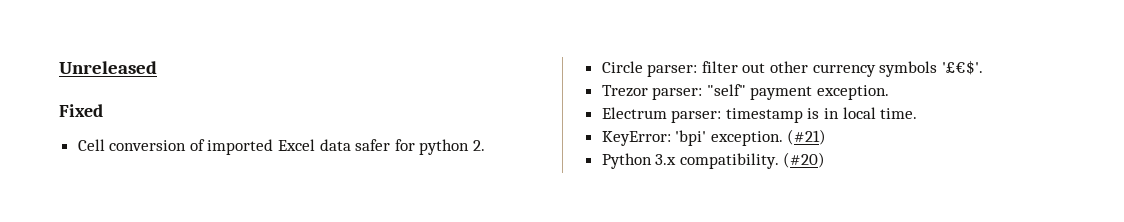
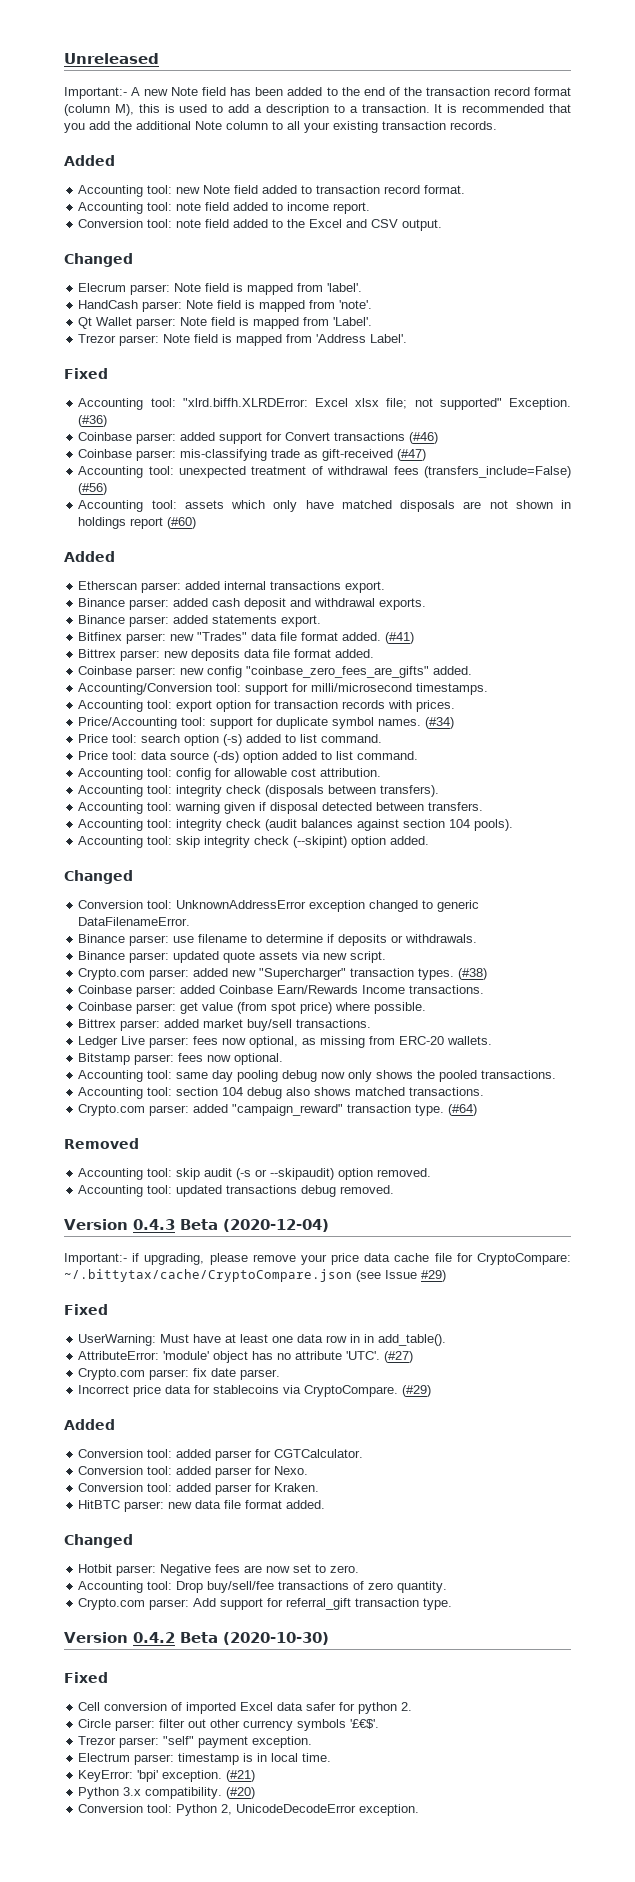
(157, 67) none -> [64,87,571,99] [64,104,572,116] [64,121,497,133] [64,155,115,166] [78,185,466,197] [78,202,371,214] [78,219,443,231] [64,253,133,267] [78,283,363,295] [78,300,373,312] [78,317,373,329] [78,334,408,346] [64,368,108,379] [78,398,571,410] [78,415,108,427] [78,432,439,444] [78,449,427,461] [78,466,571,478] [78,483,108,495] [78,500,571,512] [78,517,197,529] [64,551,115,562] [78,581,386,593] [78,598,427,610] [78,615,322,627] [78,632,415,644] [78,649,375,661] [78,666,473,678] [78,683,489,695] [78,700,456,712] [78,717,455,729] [78,734,383,746] [78,751,419,763] [78,768,382,780] [78,785,440,797] [78,802,484,814] [78,819,514,831] [78,836,430,848] [64,870,133,884] [78,900,480,912] [78,917,191,926] [78,934,478,946] [78,951,387,963] [78,968,488,980] [78,985,485,997] [78,1002,427,1014] [78,1019,372,1031] [78,1036,493,1048] [78,1053,284,1065] [78,1070,557,1082] [78,1087,485,1099] [78,1104,478,1116] [64,1138,139,1149] [78,1168,432,1180] [78,1185,395,1197] [64,1219,329,1232] [64,1253,571,1265] [64,1269,446,1282] [64,1304,108,1315] [78,1334,447,1346] [78,1351,414,1363] [78,1368,281,1380] [78,1385,432,1397] [64,1419,115,1430] [78,1449,364,1461] [78,1466,309,1478] [78,1483,320,1495] [78,1500,326,1512] [64,1534,133,1548] [78,1564,360,1576] [78,1581,448,1593] [78,1598,453,1610] [64,1632,329,1645] // Important:- A new Note field has been added to the end of the transaction record format (column M), this is used to add a description to a transaction. It is recommended that you add the additional Note column to all your existing transaction records. // Added // Accounting tool: new Note field added to transaction record format. // Accounting tool: note field added to income report. // Conversion tool: note field added to the Excel and CSV output. // Changed // Elecrum parser: Note field is mapped from 'label'. // HandCash parser: Note field is mapped from 'note'. // Qt Wallet parser: Note field is mapped from 'Label'. // Trezor parser: Note field is mapped from 'Address Label'. // Fixed // Accounting tool: "xlrd.biffh.XLRDError: Excel xlsx file; not supported" Exception. (#36) // Coinbase parser: added support for Convert transactions (#46) // Coinbase parser: mis-classifying trade as gift-received (#47) // Accounting tool: unexpected treatment of withdrawal fees (transfers_include=False) (#56) // Accounting tool: assets which only have matched disposals are not shown in holdings report (#60) // Added // Etherscan parser: added internal transactions export. // Binance parser: added cash deposit and withdrawal exports. // Binance parser: added statements export. // Bitfinex parser: new "Trades" data file format added. (#41) // Bittrex parser: new deposits data file format added. // Coinbase parser: new config "coinbase_zero_fees_are_gifts" added. // Accounting/Conversion tool: support for milli/microsecond timestamps. // Accounting tool: export option for transaction records with prices. // Price/Accounting tool: support for duplicate symbol names. (#34) // Price tool: search option (-s) added to list command. // Price tool: data source (-ds) option added to list command. // Accounting tool: config for allowable cost attribution. // Accounting tool: integrity check (disposals between transfers). // Accounting tool: warning given if disposal detected between transfers. // Accounting tool: integrity check (audit balances against section 104 pools). // Accounting tool: skip integrity check (--skipint) option added. // Changed // Conversion tool: UnknownAddressError exception changed to generic DataFilenameError. // Binance parser: use filename to determine if deposits or withdrawals. // Binance parser: updated quote assets via new script. // Crypto.com parser: added new "Supercharger" transaction types. (#38) // Coinbase parser: added Coinbase Earn/Rewards Income transactions. // Coinbase parser: get value (from spot price) where possible. // Bittrex parser: added market buy/sell transactions. // Ledger Live parser: fees now optional, as missing from ERC-20 wallets. // Bitstamp parser: fees now optional. // Accounting tool: same day pooling debug now only shows the pooled transactions. // Accounting tool: section 104 debug also shows matched transactions. // Crypto.com parser: added "campaign_reward" transaction type. (#64) // Removed // Accounting tool: skip audit (-s or --skipaudit) option removed. // Accounting tool: updated transactions debug removed. // Version 0.4.3 Beta (2020-12-04) // Important:- if upgrading, please remove your price data cache file for CryptoCompare: ~/.bittytax/cache/CryptoCompare.json (see Issue #29) // Fixed // UserWarning: Must have at least one data row in in add_table(). // AttributeError: 'module' object has no attribute 'UTC'. (#27) // Crypto.com parser: fix date parser. // Incorrect price data for stablecoins via CryptoCompare. (#29) // Added // Conversion tool: added parser for CGTCalculator. // Conversion tool: added parser for Nexo. // Conversion tool: added parser for Kraken. // HitBTC parser: new data file format added. // Changed // Hotbit parser: Negative fees are now set to zero. // Accounting tool: Drop buy/sell/fee transactions of zero quantity. // Crypto.com parser: Add support for referral_gift transaction type. // Version 0.4.2 Beta (2020-10-30)
(826, 160) none -> [78,1804,420,1816] // Conversion tool: Python 2, UnicodeDecodeError exception.

